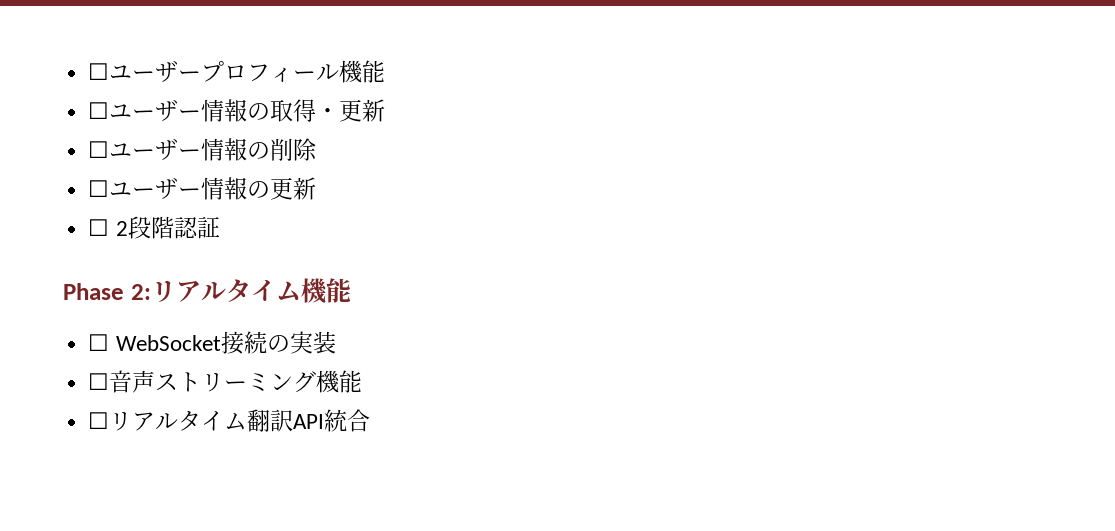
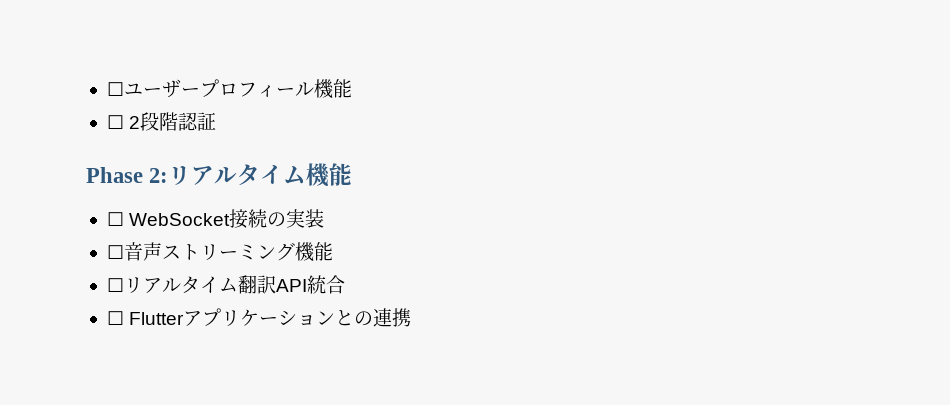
[88,99,386,122] [88,138,318,161] [88,177,317,200] // ☐ユーザー情報の取得・更新 // ☐ユーザー情報の削除 // ☐ユーザー情報の更新 -> (352, 88) none
(371, 420) none -> [106,308,412,327] // ☐ Flutterアプリケーションとの連携

